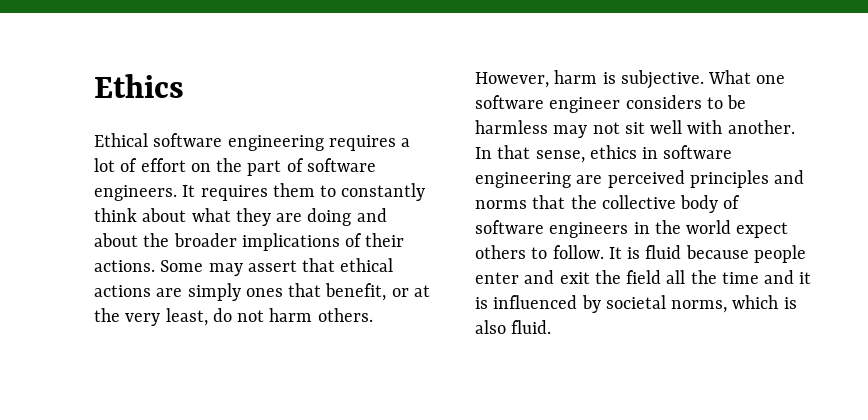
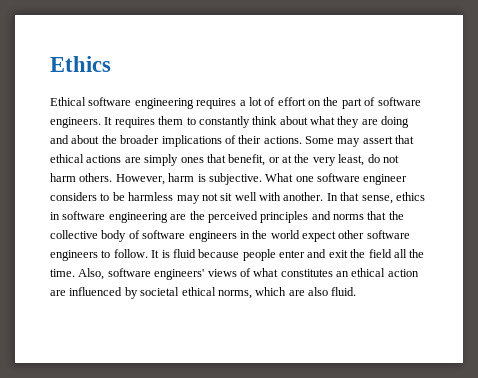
(603, 179) none -> [189,211,205,220] the
[475,245,526,259] others -> [338,230,410,239] [50,250,98,261] other software engineers
[721,270,812,284] [475,297,488,309] time and it is -> [50,268,419,280] [50,290,66,296] time. Also, software engineers' views of what constitutes an ethical action are
(666, 302) none -> [181,287,216,296] ethical
[783,297,797,309] is -> [288,290,305,296] are

